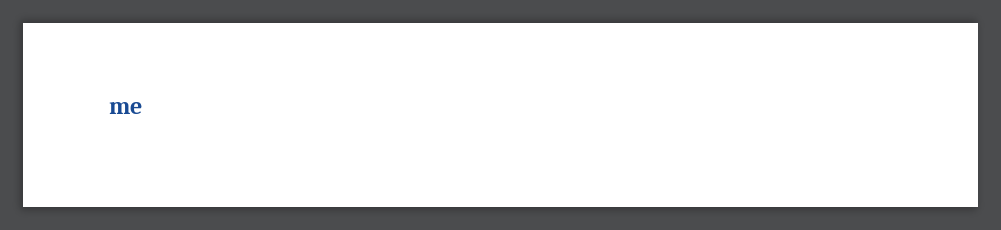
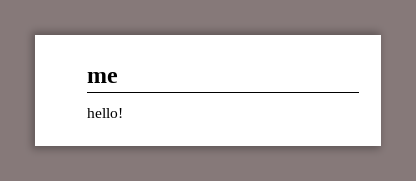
(142, 108) none -> [87,108,123,118] // hello!

